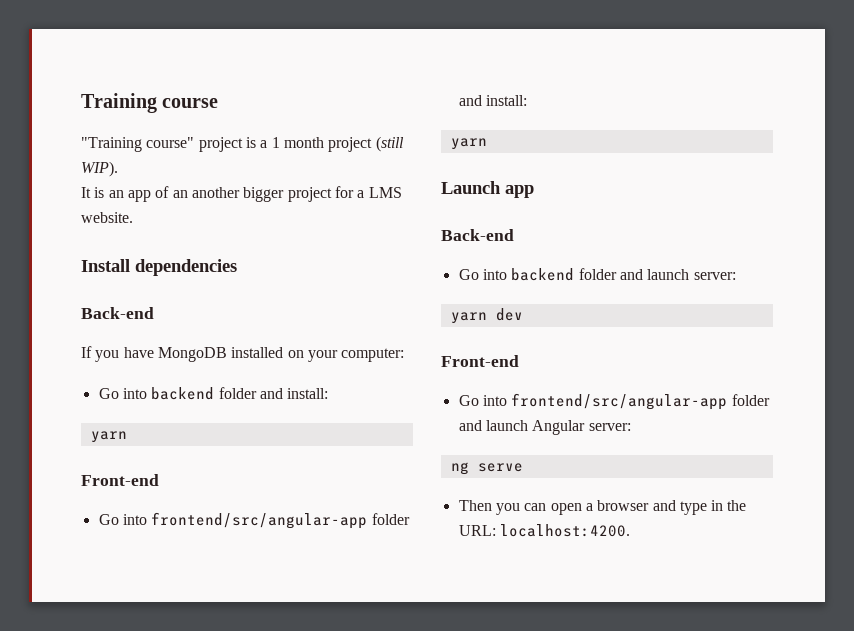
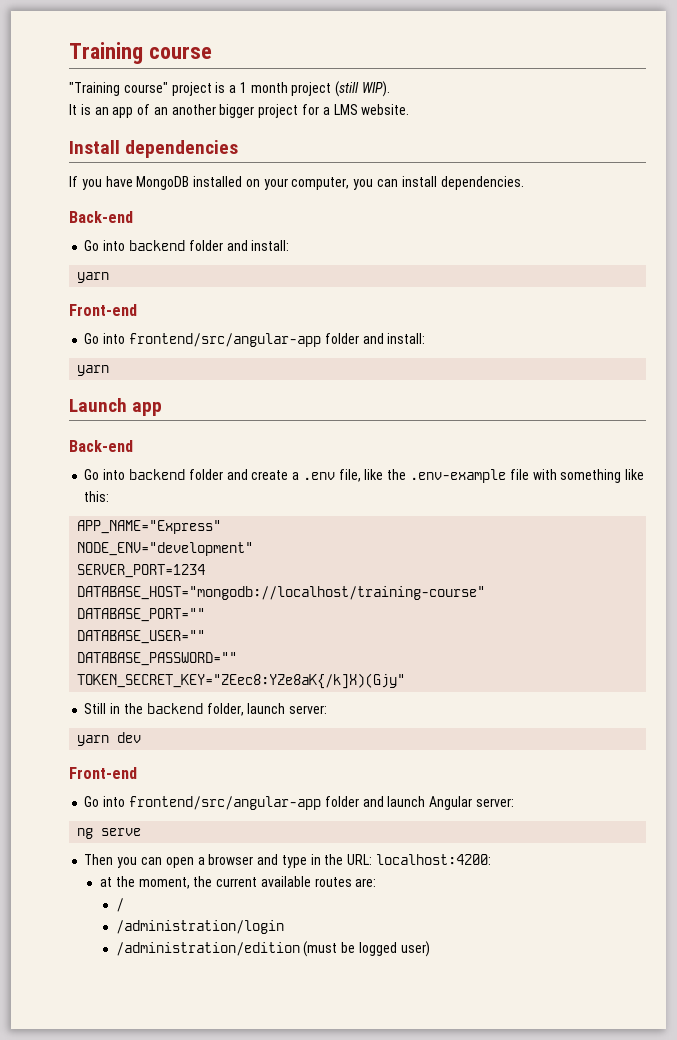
[81,307,154,319] // Back-end -> (239, 149) none
[341,348,405,362] computer: -> [291,176,524,190] [69,211,133,223] computer, you can install dependencies. // Back-end
(643, 274) none -> [251,469,645,483] [84,491,110,502] [77,520,222,534] [77,542,254,556] [77,564,206,578] [77,586,486,600] [77,608,206,622] [77,630,206,644] [77,652,238,666] [77,673,406,689] [84,703,244,716] create a .env file, like the .env-example file with something like this: // APP_NAME="Express" // NODE_ENV="development" // SERVER_PORT=1234 // DATABASE_HOST="mongodb://localhost/training-course" // DATABASE_PORT="" // DATABASE_USER="" // DATABASE_PASSWORD="" // TOKEN_SECRET_KEY="ZEec8:YZe8aK{/k]X)(Gjy" // Still in the backend folder,
[499,524,630,537] localhost:4200. -> [375,854,491,865] [99,876,377,889] [115,898,124,912] [115,920,284,934] [115,941,430,957] localhost:4200: // at the moment, the current available routes are: // / // /administration/login // /administration/edition (must be logged user)

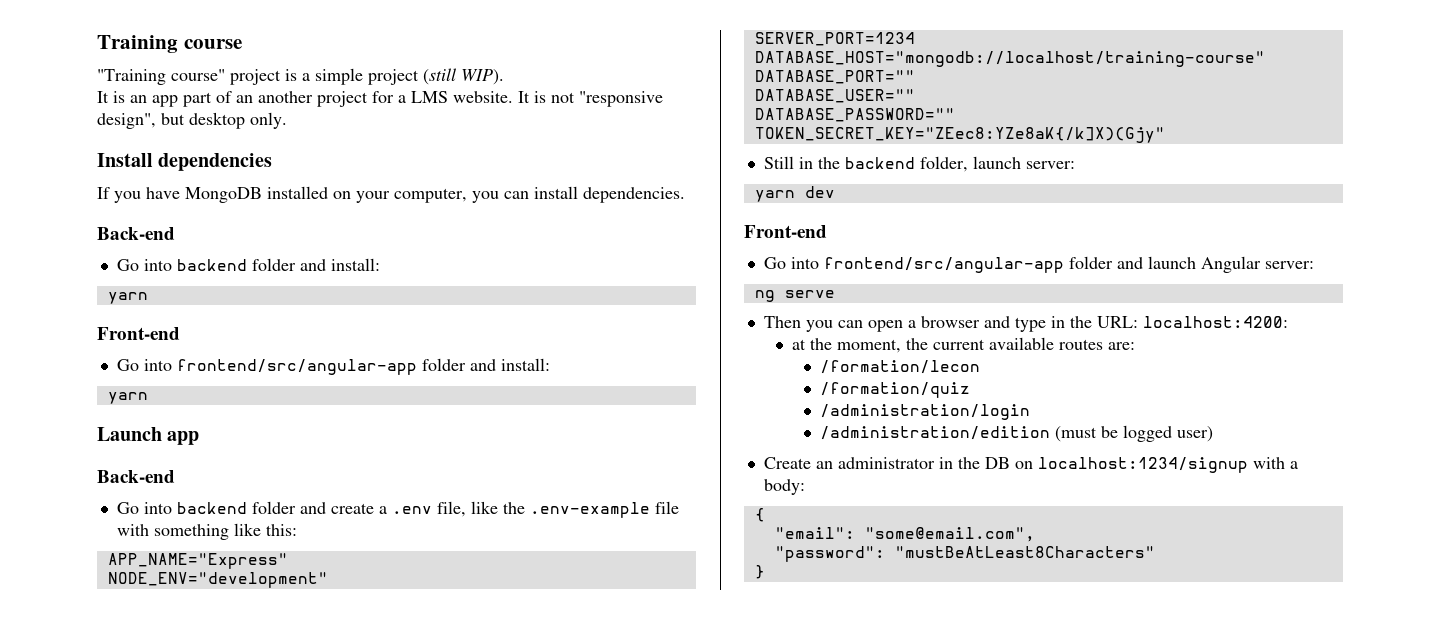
[239,82,288,93] 1 month -> [315,68,363,85] simple
(134, 112) none -> [183,92,212,107] part
[219,104,255,118] bigger -> (313, 97) none
(410, 109) none -> [518,91,663,107] [97,112,287,129] It is not "responsive design", but desktop only.
[115,898,124,912] / -> [820,360,981,374] [820,382,971,398] /formation/lecon // /formation/quiz
(430, 949) none -> [763,457,1298,473] [763,479,805,495] [754,508,765,522] [774,527,1035,542] [774,546,1155,562] [754,565,765,579] // Create an administrator in the DB on localhost:1234/signup with a body: // { // "email": "some@email.com", // "password": "mustBeAtLeast8Characters" // }

